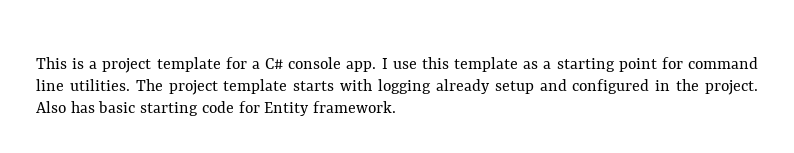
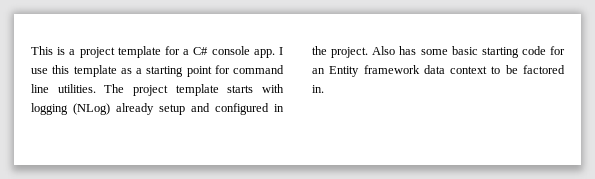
(431, 86) none -> [73,103,110,115] (NLog)
(95, 107) none -> [420,49,448,55] some
[264,101,397,116] Entity framework. -> [312,65,565,77] [312,85,324,93] an Entity framework data context to be factored in.

